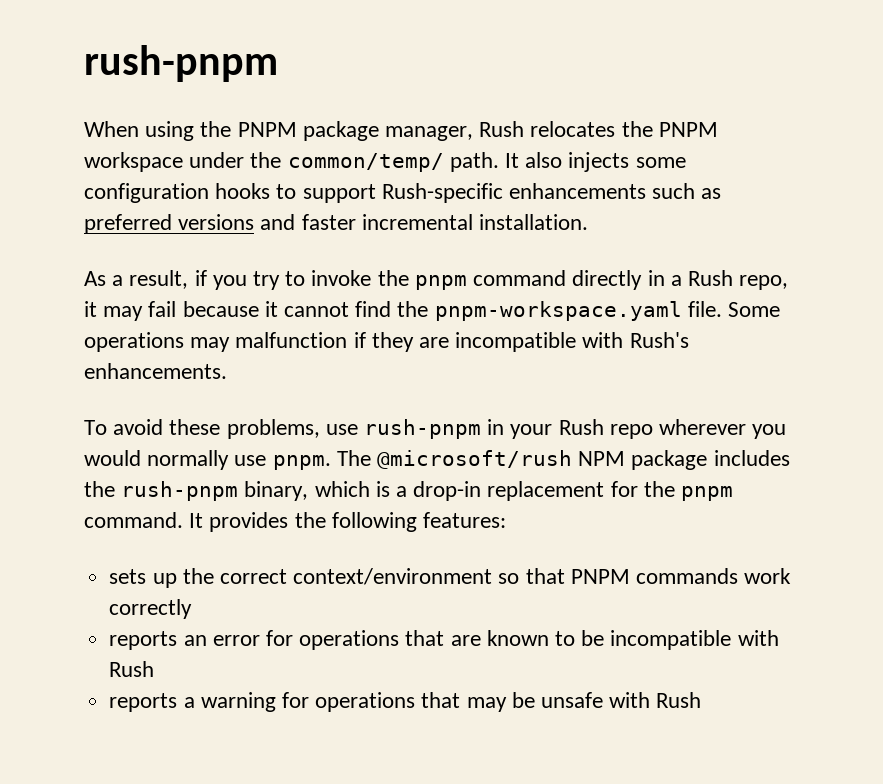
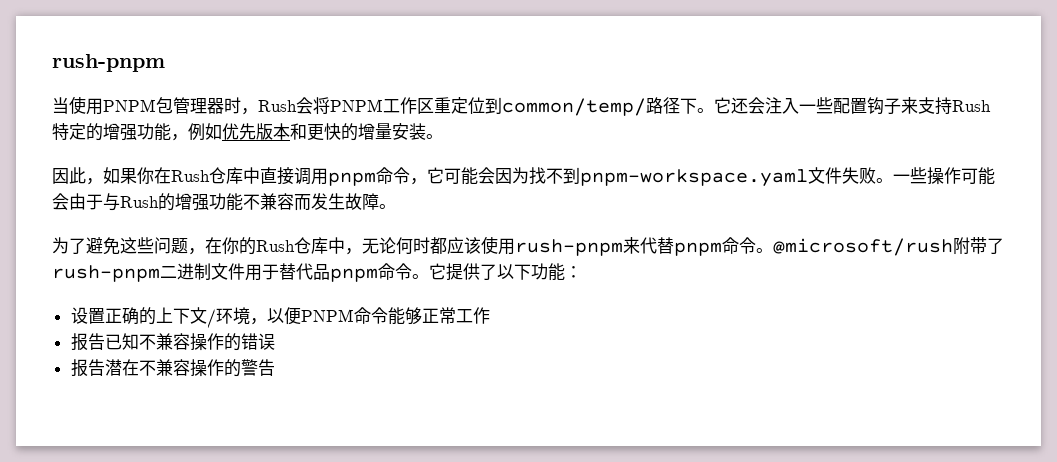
[84,121,718,141] [84,152,686,172] [84,183,722,203] [84,214,589,234] [84,270,789,290] [84,301,781,321] [84,332,689,352] [84,363,227,379] [84,419,787,439] [84,450,790,470] [84,481,734,501] [84,512,507,532] [109,568,792,588] [109,599,193,619] [109,630,779,650] [109,661,155,677] [109,692,702,712] When using the PNPM package manager, Rush relocates the PNPM workspace under the common/temp/ path. It also injects some configuration hooks to support Rush-specific enhancements such as preferred versions and faster incremental installation. // As a result, if you try to invoke the pnpm command directly in a Rush repo, it may fail because it cannot find the pnpm-workspace.yaml file. Some operations may malfunction if they are incompatible with Rush's enhancements. // To avoid these problems, use rush-pnpm in your Rush repo wherever you would normally use pnpm. The @microsoft/rush NPM package includes the rush-pnpm binary, which is a drop-in replacement for the pnpm command. It provides the following features: // sets up the correct context/environment so that PNPM commands work correctly // reports an error for operations that are known to be incompatible with Rush // reports a warning for operations that may be unsafe with Rush -> [52,96,991,116] [52,123,443,141] [52,167,995,187] [52,193,396,211] [52,236,1004,256] [52,263,582,282] [70,307,490,328] [70,333,275,351] [70,359,275,377] 当使用PNPM包管理器时，Rush会将PNPM工作区重定位到common/temp/路径下。它还会注入一些配置钩子来支持Rush特定的增强功能，例如优先版本和更快的增量安装。 // 因此，如果你在Rush仓库中直接调用pnpm命令，它可能会因为找不到pnpm-workspace.yaml文件失败。一些操作可能会由于与Rush的增强功能不兼容而发生故障。 // 为了避免这些问题，在你的Rush仓库中，无论何时都应该使用rush-pnpm来代替pnpm命令。@microsoft/rush附带了rush-pnpm二进制文件用于替代品pnpm命令。它提供了以下功能： // 设置正确的上下文/环境，以便PNPM命令能够正常工作 // 报告已知不兼容操作的错误 // 报告潜在不兼容操作的警告

